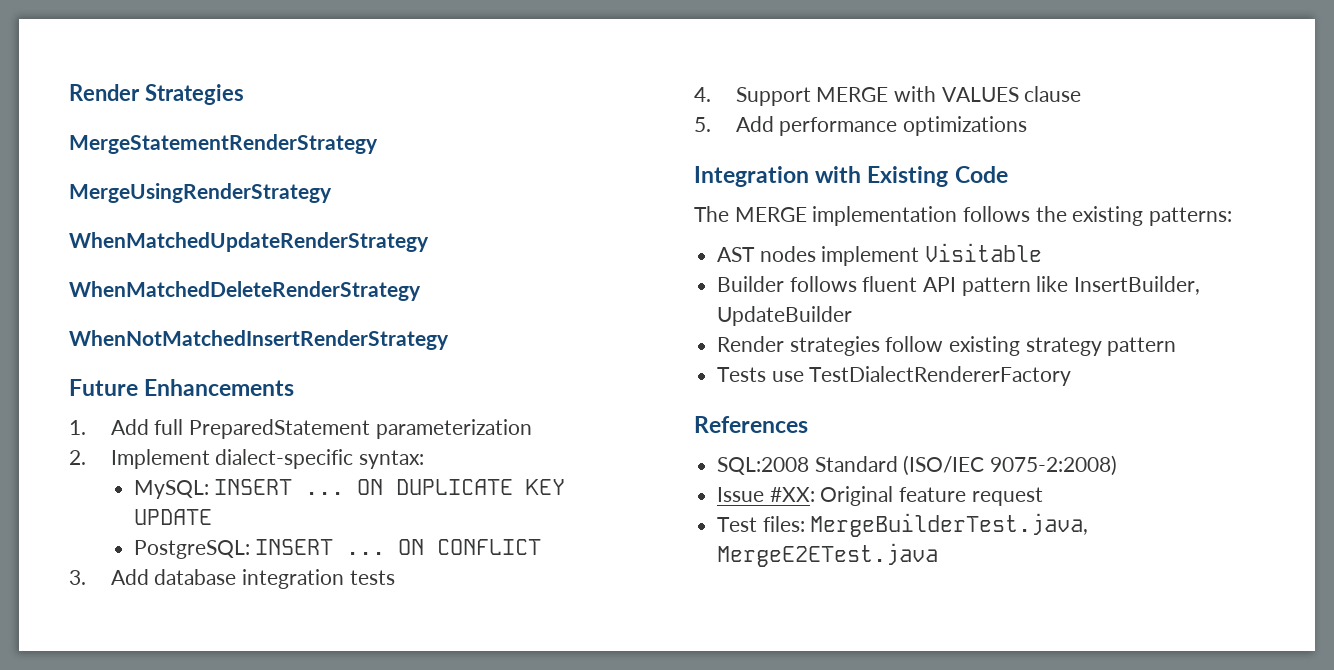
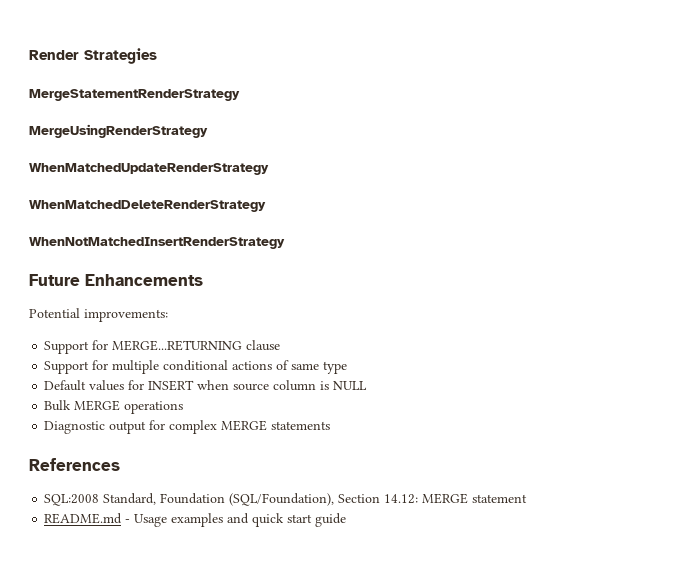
[69,419,532,439] [69,449,424,469] [133,479,566,499] [133,509,212,525] [133,539,542,559] [69,569,395,589] [694,86,1082,106] [694,116,1027,136] [694,166,1008,187] [694,206,1233,226] [717,243,1043,266] [717,276,1201,296] [717,306,853,326] [717,336,1177,356] [717,366,1072,386] [694,416,808,433] [717,455,1118,476] [717,486,1043,506] [717,513,1089,537] [717,543,939,567] 1. Add full PreparedStatement parameterization // 2. Implement dialect-specific syntax: // MySQL: INSERT ... ON DUPLICATE KEY UPDATE // PostgreSQL: INSERT ... ON CONFLICT // 3. Add database integration tests // 4. Support MERGE with VALUES clause // 5. Add performance optimizations // Integration with Existing Code // The MERGE implementation follows the existing patterns: // AST nodes implement Visitable // Builder follows fluent API pattern like InsertBuilder, UpdateBuilder // Render strategies follow existing strategy pattern // Tests use TestDialectRendererFactory // References // SQL:2008 Standard (ISO/IEC 9075-2:2008) // Issue #XX: Original feature request // Test files: MergeBuilderTest.java, MergeE2ETest.java -> [29,308,168,322] [44,340,281,354] [44,360,348,374] [44,380,368,391] [44,400,184,414] [44,420,331,434] [29,458,120,471] [44,493,528,506] [44,513,347,527] Potential improvements: // Support for MERGE...RETURNING clause // Support for multiple conditional actions of same type // Default values for INSERT when source column is NULL // Bulk MERGE operations // Diagnostic output for complex MERGE statements // References // SQL:2008 Standard, Foundation (SQL/Foundation), Section 14.12: MERGE statement // README.md - Usage examples and quick start guide

